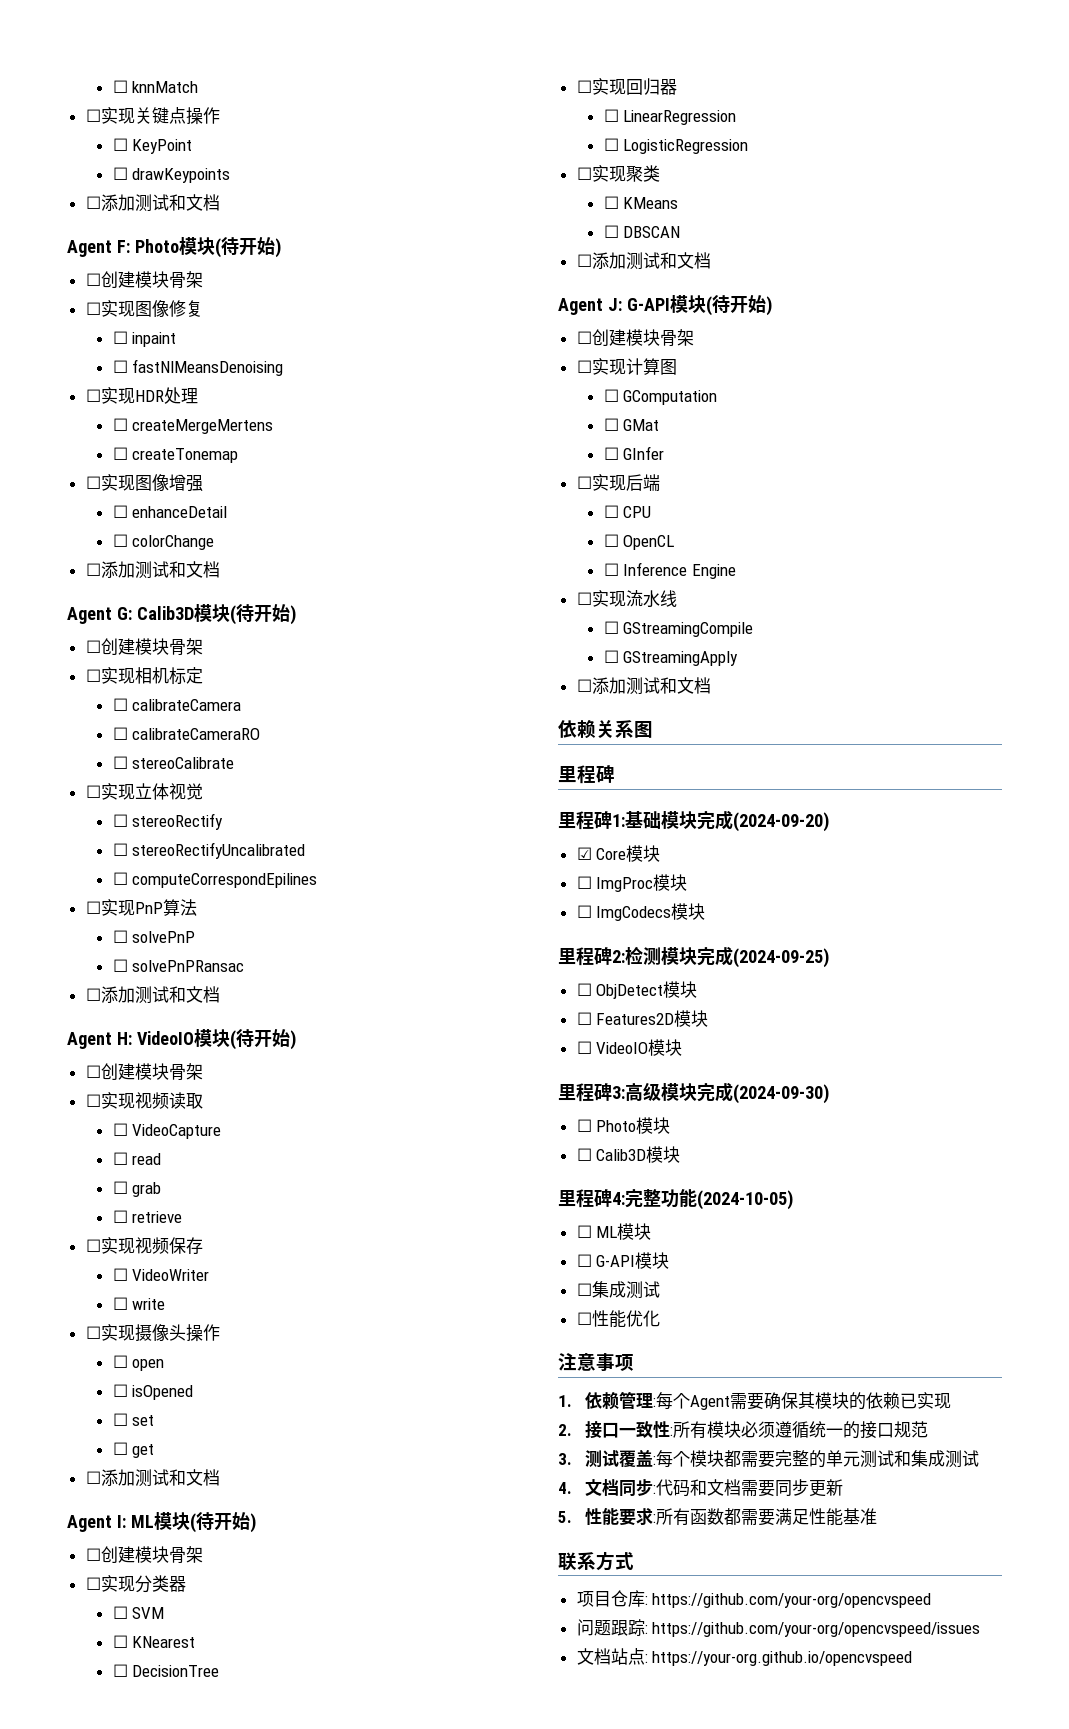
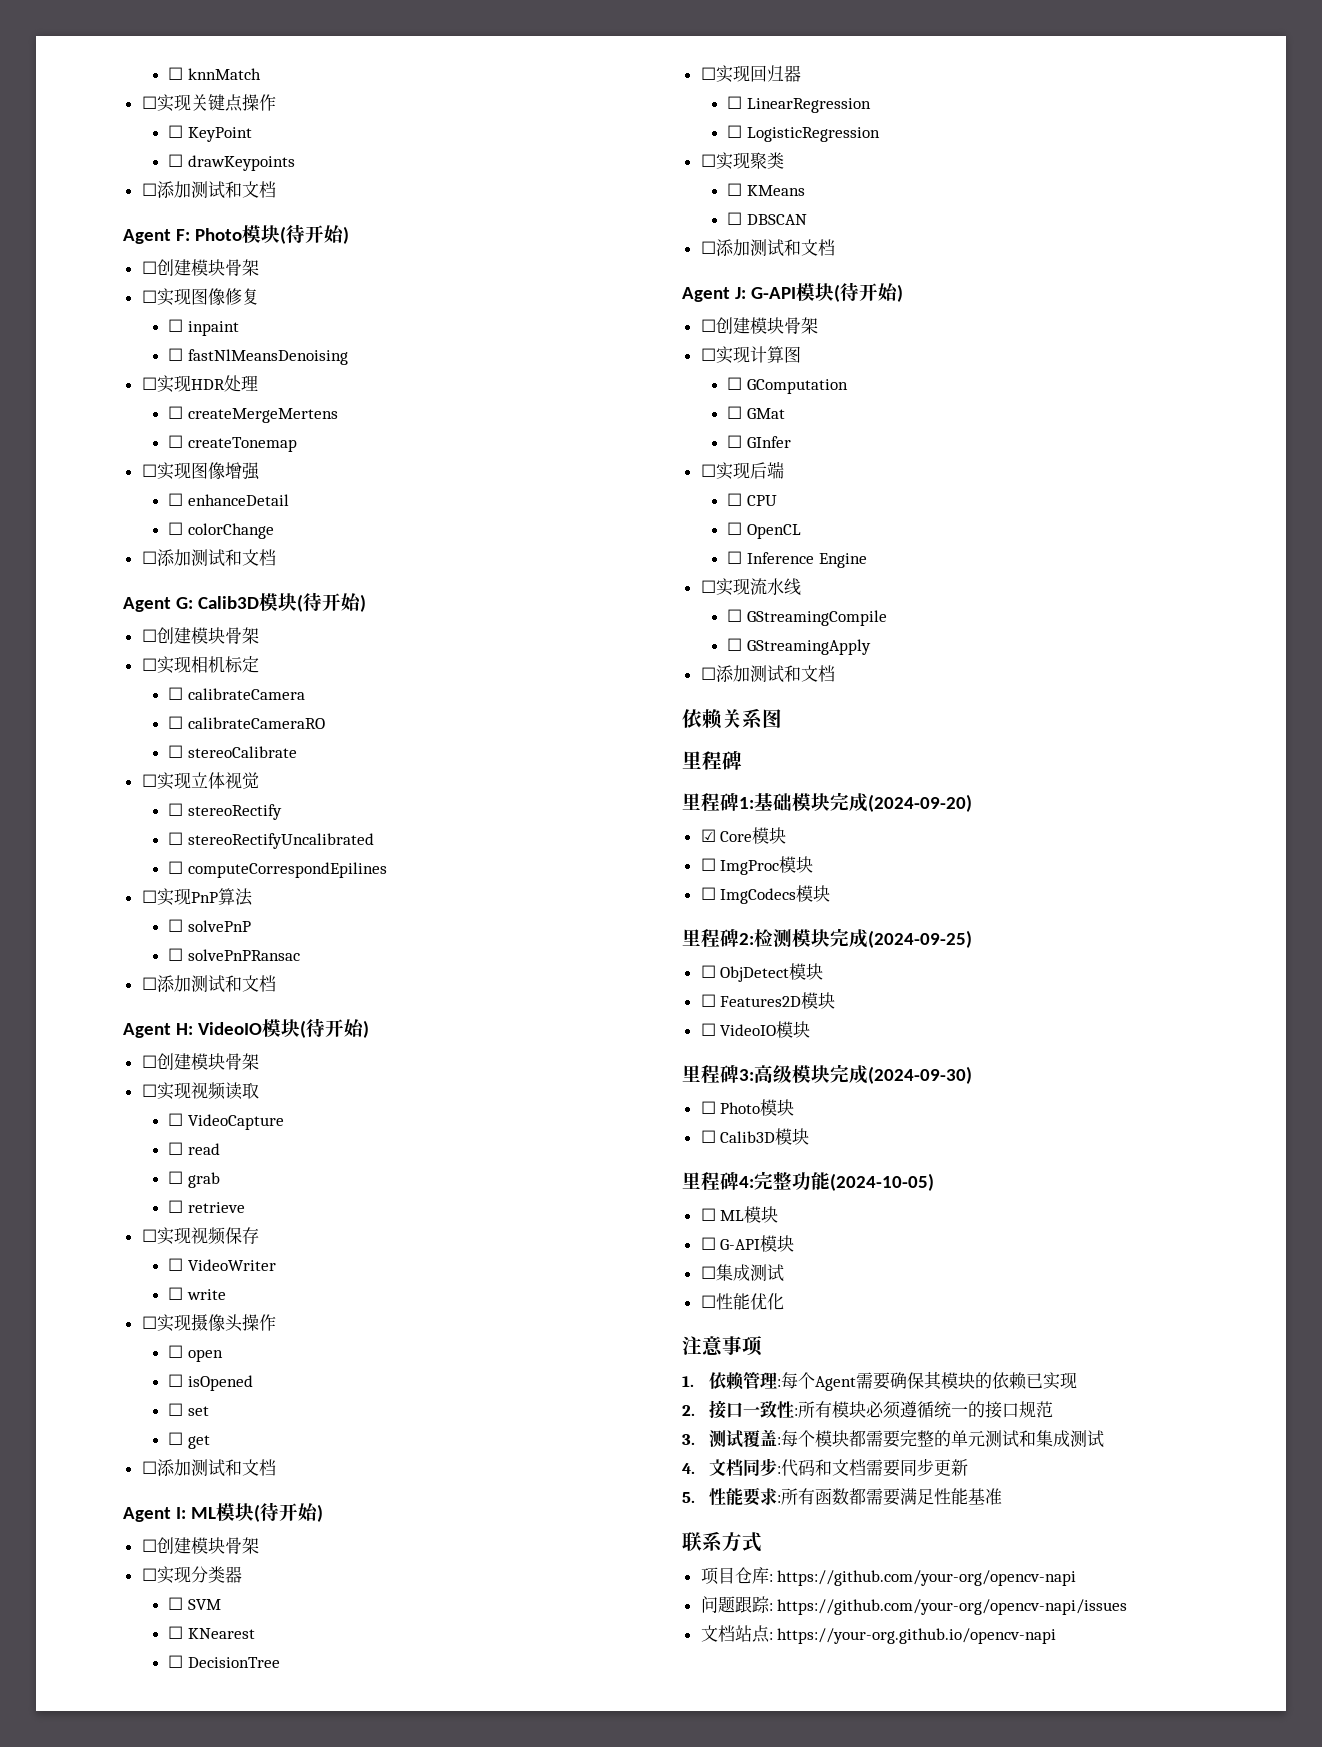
[652,1593,932,1608] https://github.com/your-org/opencvspeed -> [777,1570,1077,1586] https://github.com/your-org/opencv-napi
[652,1622,981,1637] https://github.com/your-org/opencvspeed/issues -> [777,1599,1128,1615] https://github.com/your-org/opencv-napi/issues
[652,1651,913,1666] https://your-org.github.io/opencvspeed -> [777,1628,1057,1644] https://your-org.github.io/opencv-napi

